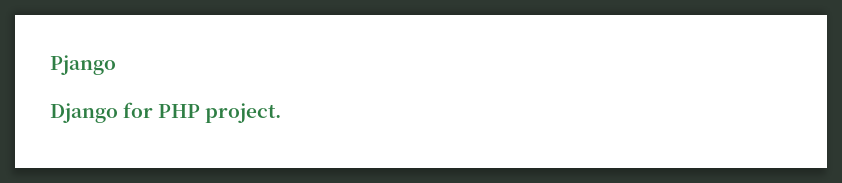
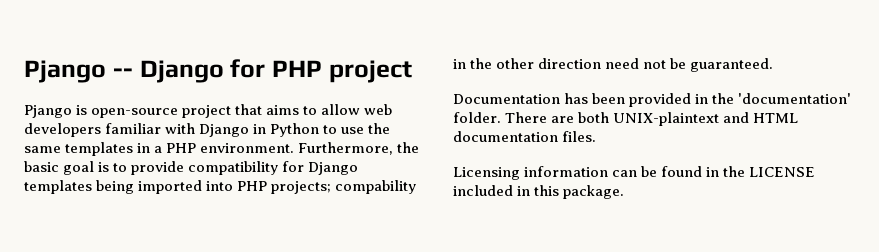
[50,55,116,75] Pjango // -> [24,60,133,83] Pjango --
[205,103,282,123] project. -> [328,60,412,83] [24,104,393,118] [24,123,391,137] [24,142,420,156] [24,161,359,175] [24,180,417,194] [453,58,774,72] [453,93,852,107] [453,112,799,126] [453,131,597,142] [453,166,816,180] [453,185,625,199] project // Pjango is open-source project that aims to allow web developers familiar with Django in Python to use the same templates in a PHP environment. Furthermore, the basic goal is to provide compatibility for Django templates being imported into PHP projects; compability in the other direction need not be guaranteed. // Documentation has been provided in the 'documentation' folder. There are both UNIX-plaintext and HTML documentation files. // Licensing information can be found in the LICENSE included in this package.

